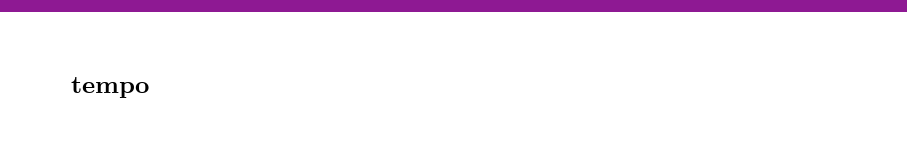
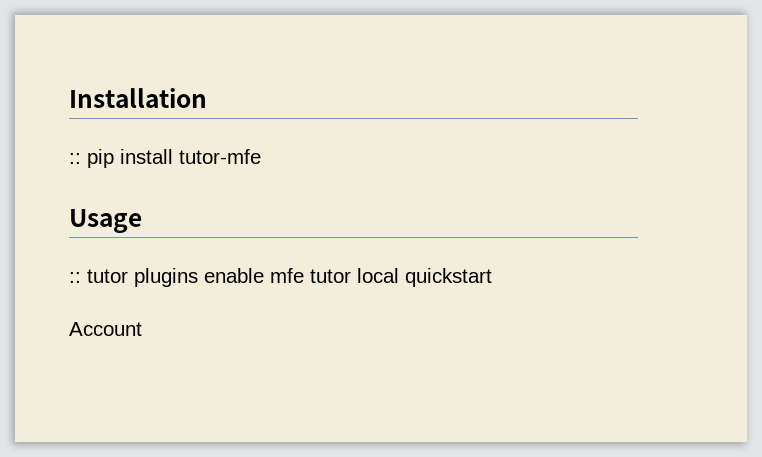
[71,77,149,98] tempo -> [69,88,207,108] [69,149,261,168] [69,209,142,233] [69,268,492,287] [69,322,142,336] Installation // :: pip install tutor-mfe // Usage // :: tutor plugins enable mfe tutor local quickstart // Account

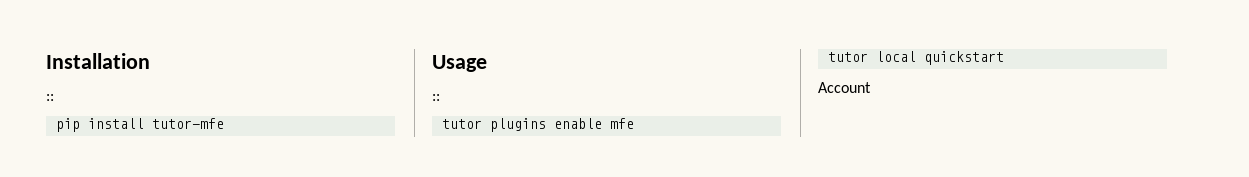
(81, 158) none -> (54, 97) //
(81, 277) none -> (440, 97) //
(304, 275) none -> (634, 123) //

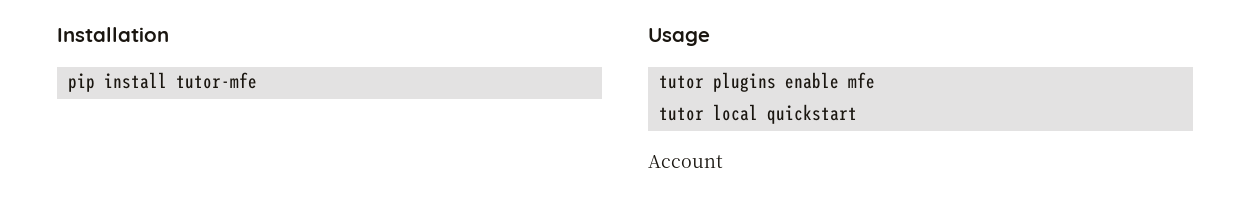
[46,94,54,101] // :: -> (169, 34) none
[432,94,440,101] // :: -> (710, 37) none

